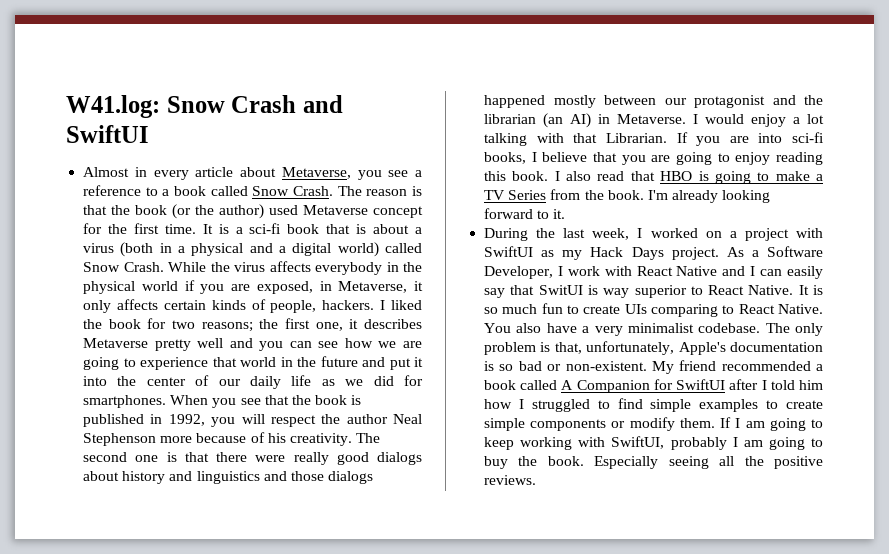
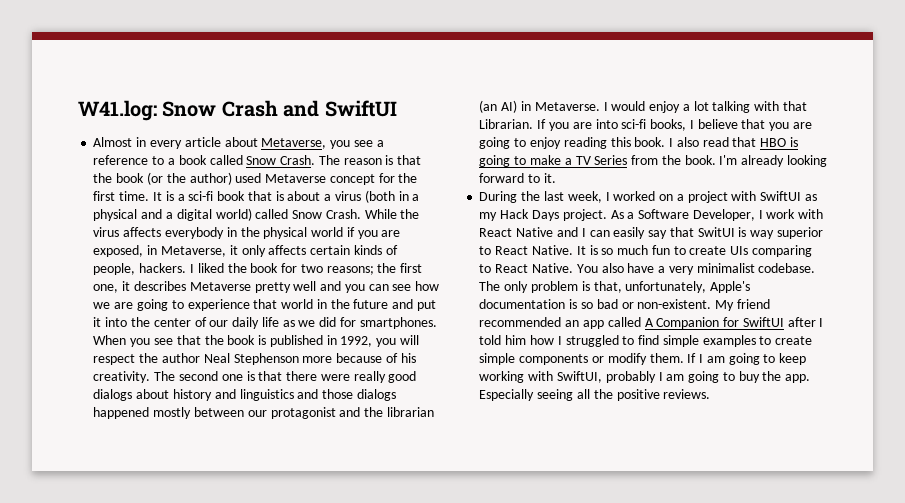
[816,364,823,371] [484,380,517,390] a book -> [565,320,604,329] an app
[547,456,584,466] book. -> [785,374,811,383] app.

